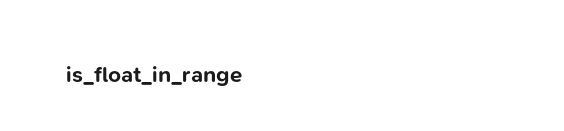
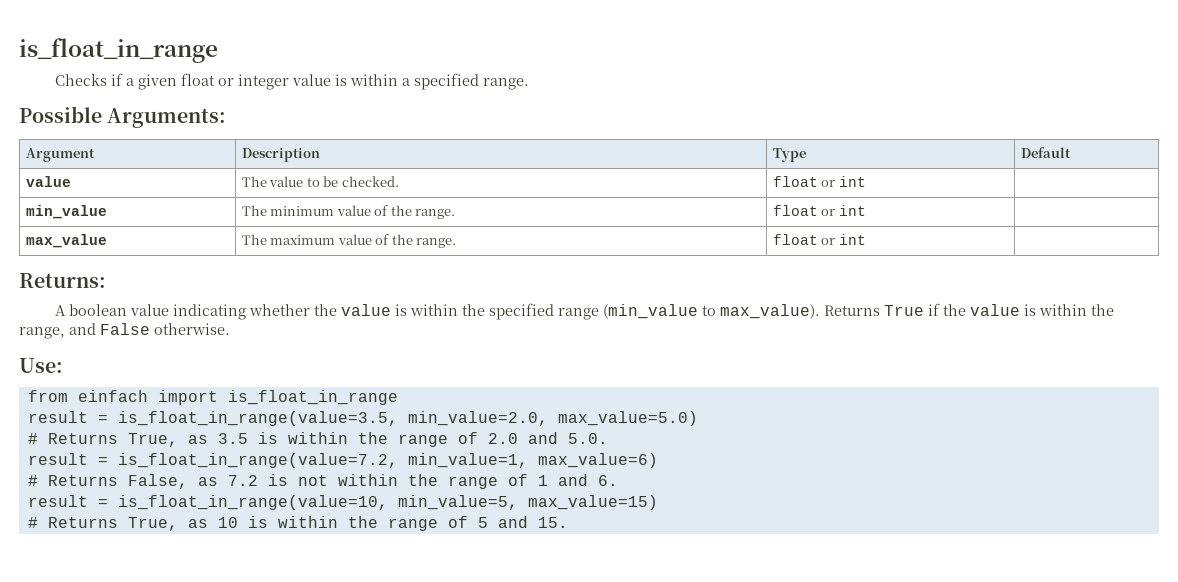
[66,66,242,86] is_float_in_range -> [19,38,218,63] [55,73,530,90] [19,106,227,128] [25,148,95,162] [241,148,320,162] [772,148,806,162] [1020,147,1071,158] [25,176,71,187] [241,176,399,187] [772,176,866,187] [25,205,107,219] [241,205,456,219] [772,205,866,216] [25,234,107,248] [241,234,457,248] [772,234,866,245] [19,273,106,288] [55,303,1115,320] [19,323,230,339] [19,358,63,373] [27,390,398,405] [27,411,698,426] [27,432,608,447] [27,453,658,468] [27,474,618,489] [27,495,658,510] [27,516,568,531] is_float_in_range // Checks if a given float or integer value is within a specified range. // Possible Arguments: // Argument | Description | Type | Default // value | The value to be checked. | float or int | // min_value | The minimum value of the range. | float or int | // max_value | The maximum value of the range. | float or int | // Returns: // A boolean value indicating whether the value is within the specified range (min_value to max_value). Returns True if the value is within the range, and False otherwise. // Use: // from einfach import is_float_in_range // result = is_float_in_range(value=3.5, min_value=2.0, max_value=5.0) // # Returns True, as 3.5 is within the range of 2.0 and 5.0. // result = is_float_in_range(value=7.2, min_value=1, max_value=6) // # Returns False, as 7.2 is not within the range of 1 and 6. // result = is_float_in_range(value=10, min_value=5, max_value=15) // # Returns True, as 10 is within the range of 5 and 15.

